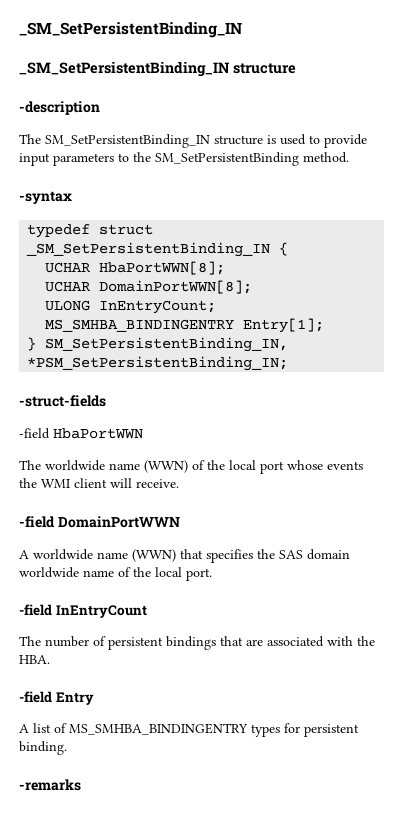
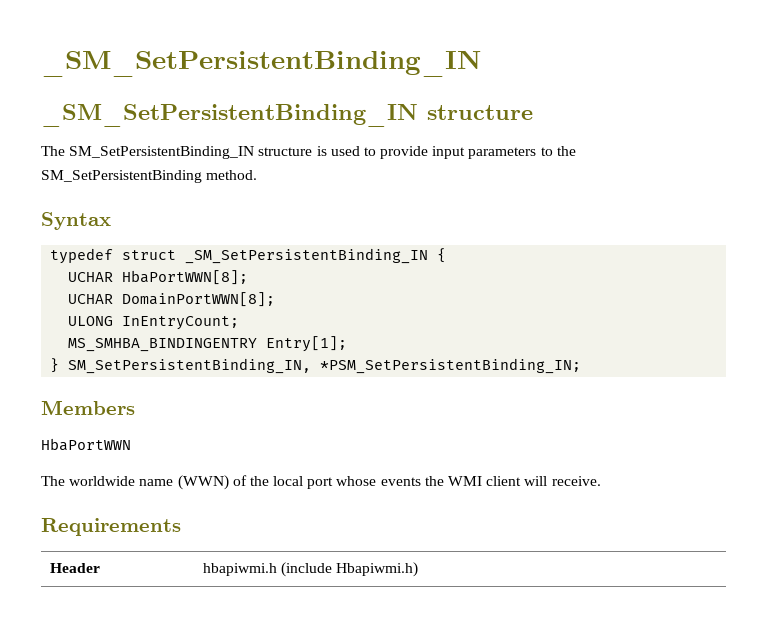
[19,101,100,115] // -description -> (533, 112) none
[19,191,72,204] -syntax -> [41,212,111,230] Syntax
[19,395,106,407] [19,428,50,439] -struct-fields // -field -> [41,400,135,415] Members //
[19,516,180,528] [19,549,350,563] [19,567,212,581] [19,604,147,618] [19,636,375,650] [19,655,50,664] [19,691,94,705] [19,723,359,737] [19,741,67,755] [19,779,81,791] -field DomainPortWWN // A worldwide name (WWN) that specifies the SAS domain worldwide name of the local port. // -field InEntryCount // The number of persistent bindings that are associated with the HBA. // -field Entry // A list of MS_SMHBA_BINDINGENTRY types for persistent binding. // -remarks -> [41,518,181,536] [49,563,100,573] [202,562,419,577] Requirements // Header | hbapiwmi.h (include Hbapiwmi.h)

